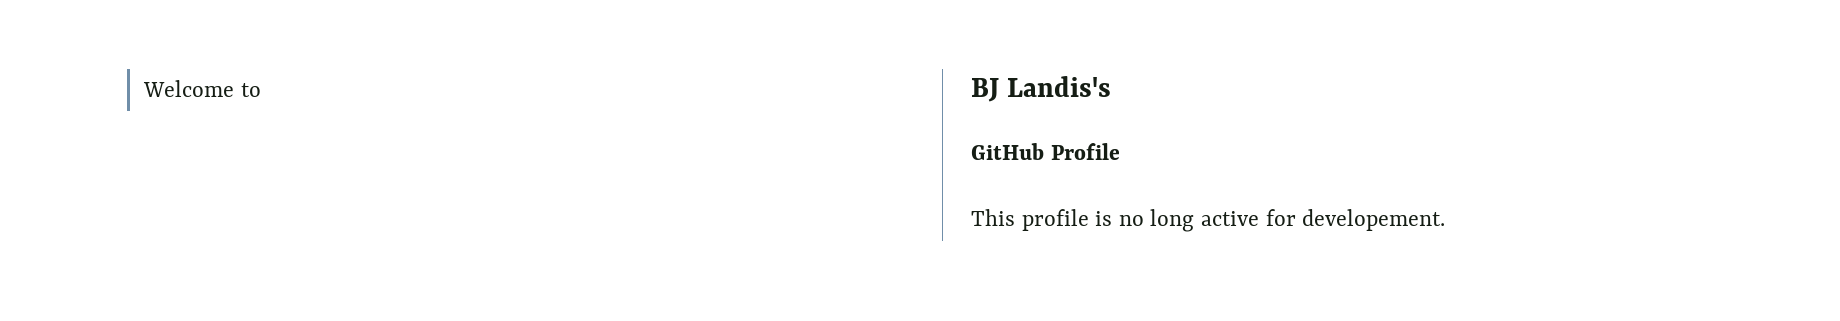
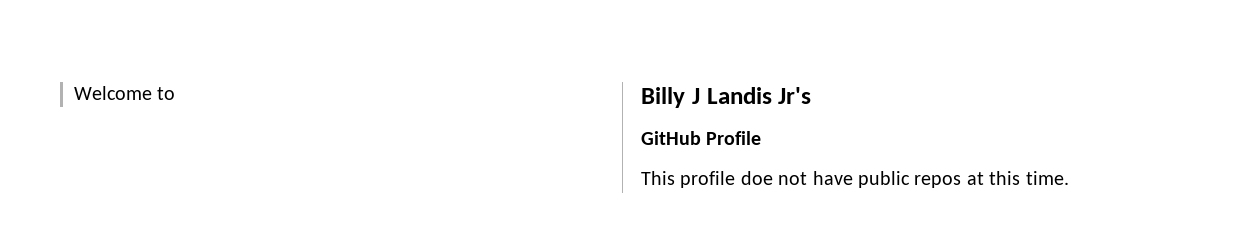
[971,76,1112,102] BJ Landis's -> [641,87,812,108] Billy J Landis Jr's
[1095,209,1446,232] is no long active for developement. -> [740,171,1069,188] doe not have public repos at this time.

